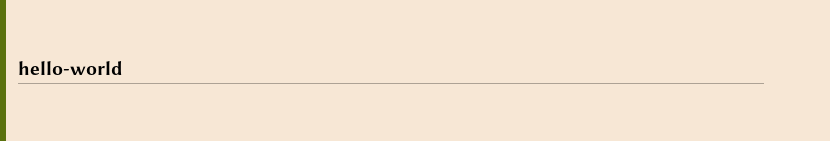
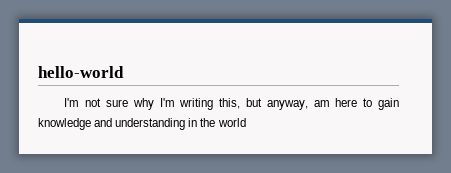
(123, 68) none -> [64,98,400,110] [38,118,246,130] // I'm not sure why I'm writing this, but anyway, am here to gain knowledge and understanding in the world

